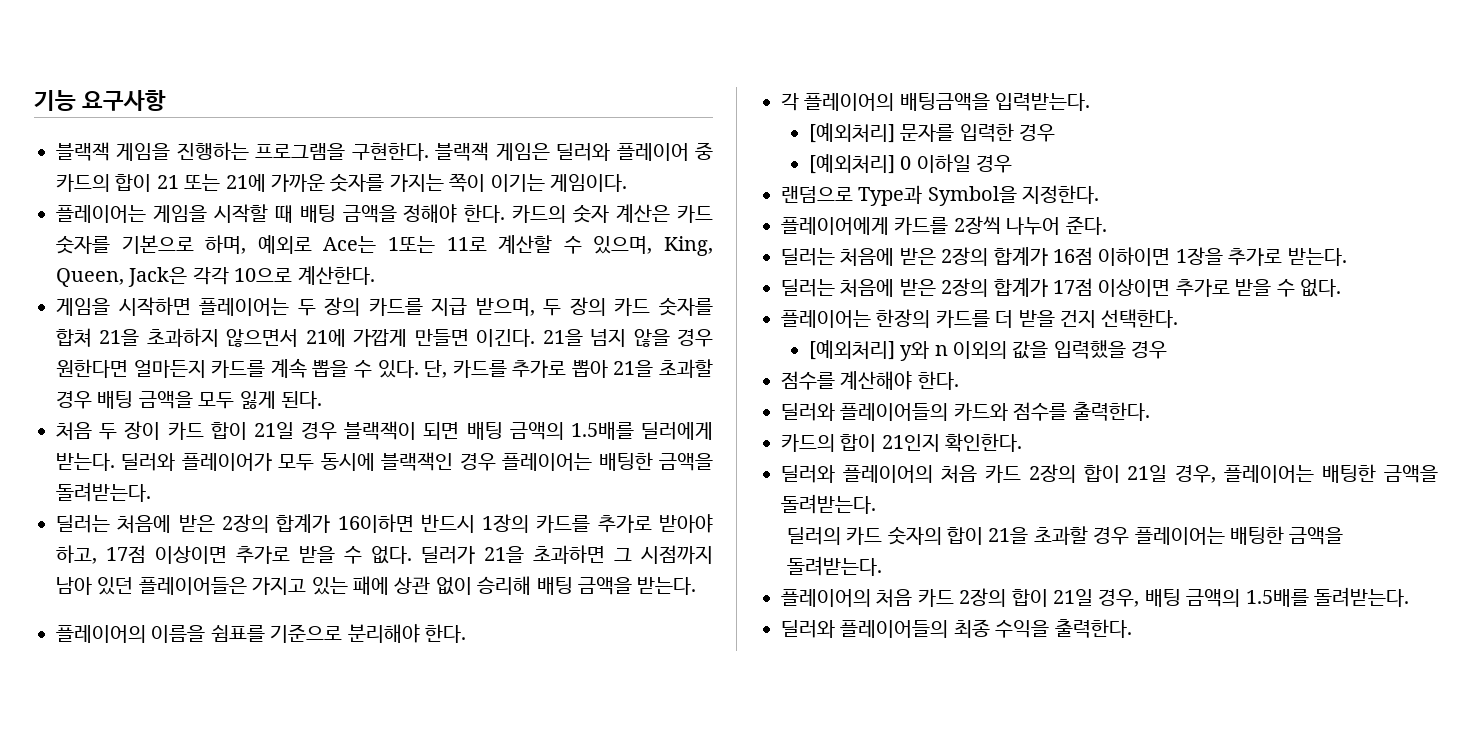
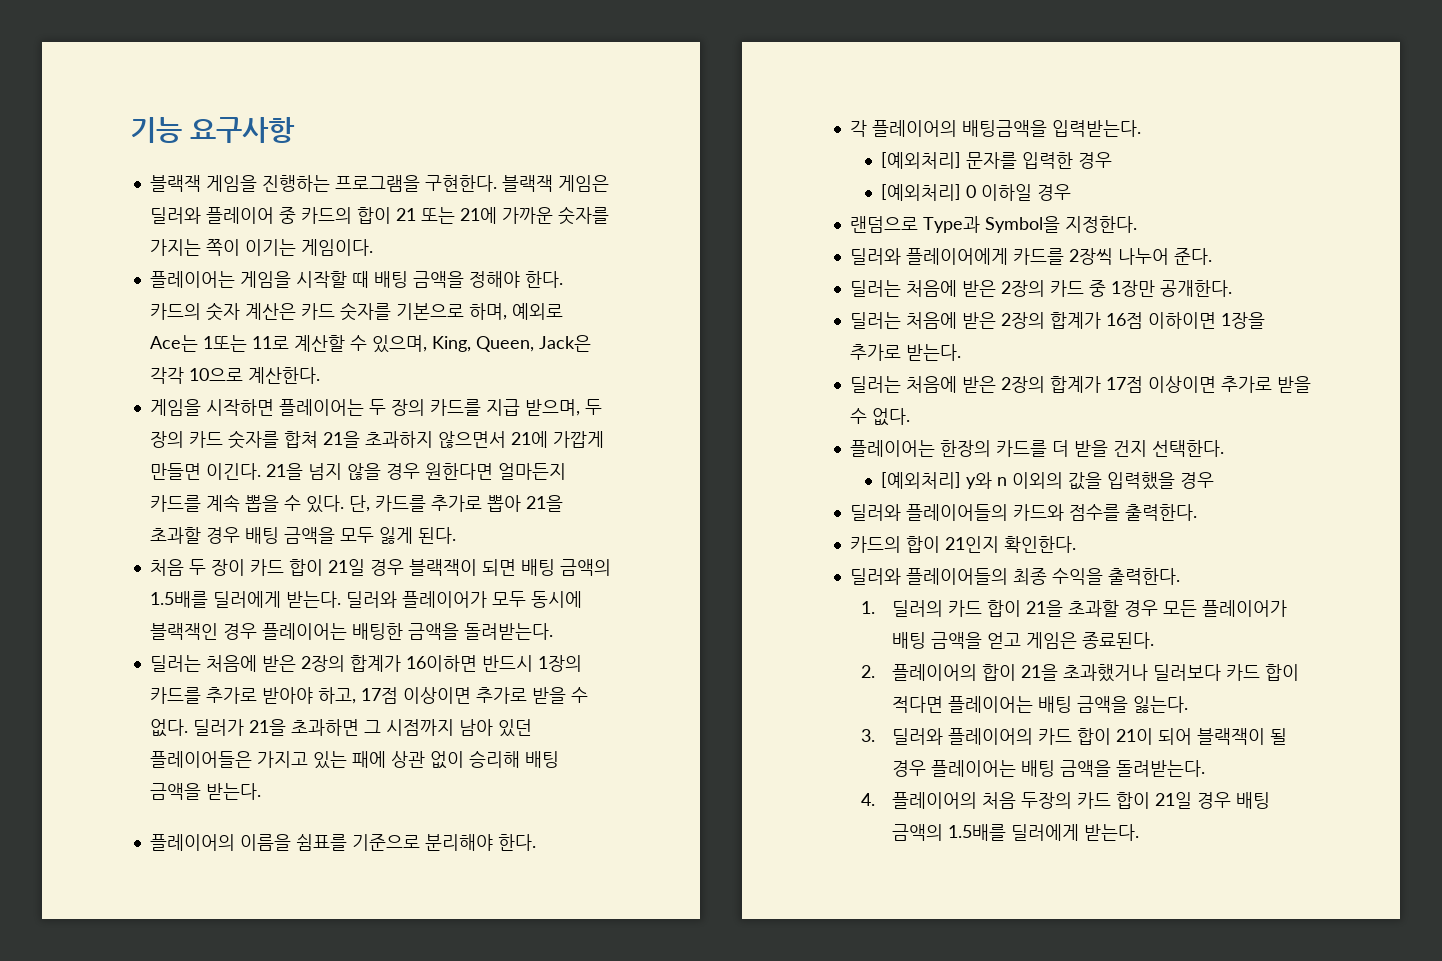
(1100, 194) none -> [849,248,901,265] 딜러와
(1107, 225) none -> [849,280,1232,297] // 딜러는 처음에 받은 2장의 카드 중 1장만 공개한다.
[781,371,959,390] // 점수를 계산해야 한다. -> (1214, 480) none
[842,464,1438,483] [781,494,876,514] 플레이어의 처음 카드 2장의 합이 21일 경우, 플레이어는 배팅한 금액을 돌려받는다. // -> [905,568,1180,585] [860,601,875,614] 플레이어들의 최종 수익을 출력한다. // 1.
[887,527,942,545] 숫자의 -> (982, 608) none
[1134,526,1344,545] [786,556,882,576] [781,587,1409,607] [781,619,1132,638] 플레이어는 배팅한 금액을 돌려받는다. // 플레이어의 처음 카드 2장의 합이 21일 경우, 배팅 금액의 1.5배를 돌려받는다. // 딜러와 플레이어들의 최종 수익을 출력한다. -> [1162,600,1287,617] [891,632,1154,649] [860,664,1299,682] [891,696,1188,713] [860,728,1287,745] [891,760,1205,777] [860,792,1270,809] [891,824,1139,841] 모든 플레이어가 배팅 금액을 얻고 게임은 종료된다. // 2. 플레이어의 합이 21을 초과했거나 딜러보다 카드 합이 적다면 플레이어는 배팅 금액을 잃는다. // 3. 딜러와 플레이어의 카드 합이 21이 되어 블랙잭이 될 경우 플레이어는 배팅 금액을 돌려받는다. // 4. 플레이어의 처음 두장의 카드 합이 21일 경우 배팅 금액의 1.5배를 딜러에게 받는다.

